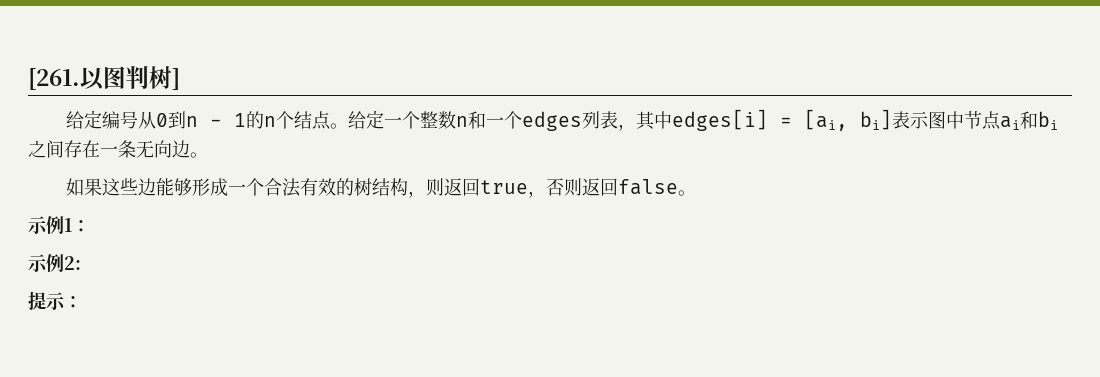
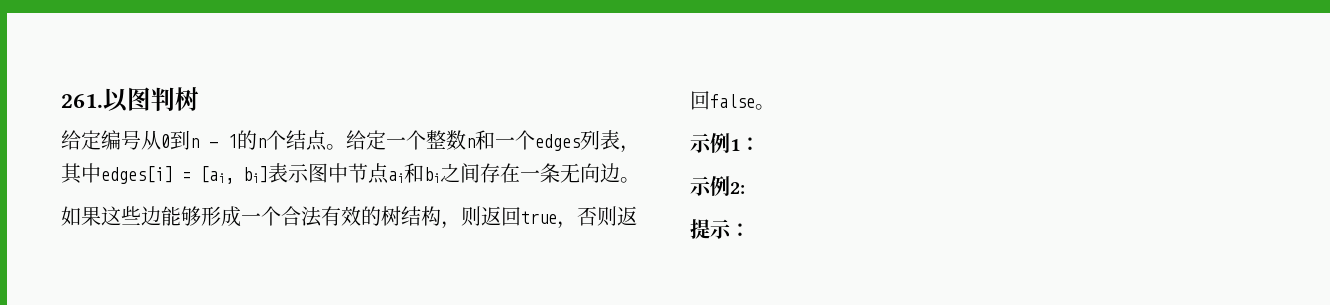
[28,68,80,90] [261. -> [61,94,103,108] 261.
[172,68,180,90] ] -> (199, 99) none

